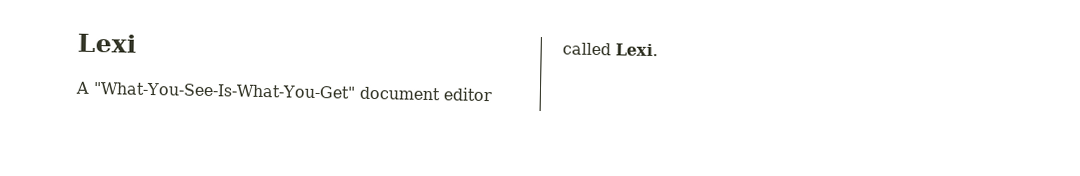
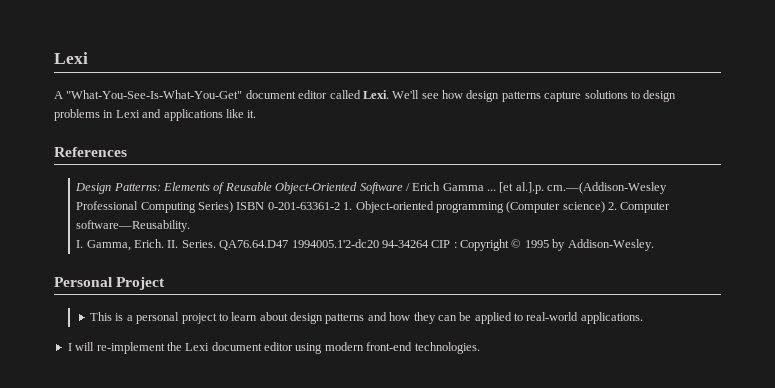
(658, 50) none -> [392,90,677,102] [54,109,257,121] [54,147,127,157] [75,182,668,194] [76,201,671,213] [76,220,191,232] [76,239,654,251] [54,277,166,290] [90,312,643,324] [67,342,480,354] We'll see how design patterns capture solutions to design problems in Lexi and applications like it. // References // Design Patterns: Elements of Reusable Object-Oriented Software / Erich Gamma ... [et al.].p. cm.—(Addison-Wesley Professional Computing Series) ISBN 0-201-63361-2 1. Object-oriented programming (Computer science) 2. Computer software—Reusability. // I. Gamma, Erich. II. Series. QA76.64.D47 1994005.1'2-dc20 94-34264 CIP : Copyright © 1995 by Addison-Wesley. // Personal Project // This is a personal project to learn about design patterns and how they can be applied to real-world applications. // I will re-implement the Lexi document editor using modern front-end technologies.

